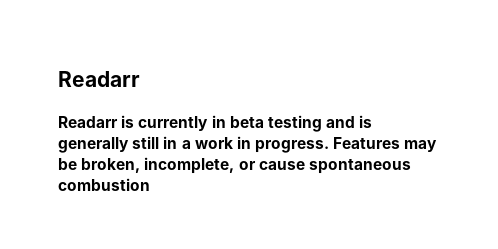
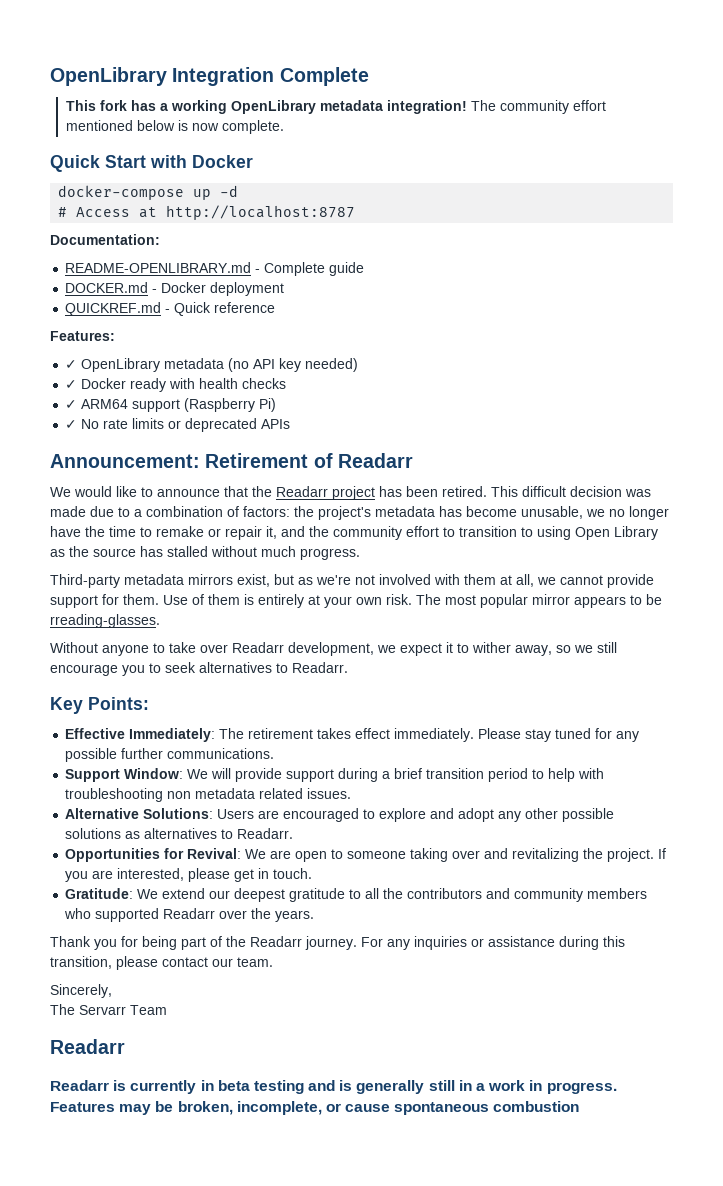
(58, 79) none -> [50,67,369,86] [65,100,606,114] [65,120,284,134] [50,155,253,172] [58,185,239,200] [58,205,356,220] [50,234,160,245] [65,262,365,276] [65,282,285,296] [65,302,276,316] [50,331,115,341] [65,358,359,372] [65,378,287,392] [65,398,277,412] [65,418,291,432] [50,453,413,468] [50,486,651,500] [50,506,669,520] [50,526,658,540] [50,546,360,560] [50,574,654,588] [50,594,662,608] [50,614,160,628] [50,642,617,656] [50,662,348,676] [50,697,149,714] [65,728,640,742] [65,748,275,762] [65,768,605,782] [65,788,352,802] [65,808,615,822] [65,828,294,839] [65,848,667,862] [65,868,313,882] [65,888,648,902] [64,908,315,922] [50,936,625,950] [50,956,273,970] [50,984,112,998] [50,1004,167,1015] OpenLibrary Integration Complete // This fork has a working OpenLibrary metadata integration! The community effort mentioned below is now complete. // Quick Start with Docker // docker-compose up -d // # Access at http://localhost:8787 // Documentation: // README-OPENLIBRARY.md - Complete guide // DOCKER.md - Docker deployment // QUICKREF.md - Quick reference // Features: // ✓ OpenLibrary metadata (no API key needed) // ✓ Docker ready with health checks // ✓ ARM64 support (Raspberry Pi) // ✓ No rate limits or deprecated APIs // Announcement: Retirement of Readarr // We would like to announce that the Readarr project has been retired. This difficult decision was made due to a combination of factors: the project's metadata has become unusable, we no longer have the time to remake or repair it, and the community effort to transition to using Open Library as the source has stalled without much progress. // Third-party metadata mirrors exist, but as we're not involved with them at all, we cannot provide support for them. Use of them is entirely at your own risk. The most popular mirror appears to be rreading-glasses. // Without anyone to take over Readarr development, we expect it to wither away, so we still encourage you to seek alternatives to Readarr. // Key Points: // Effective Immediately: The retirement takes effect immediately. Please stay tuned for any possible further communications. // Support Window: We will provide support during a brief transition period to help with troubleshooting non metadata related issues. // Alternative Solutions: Users are encouraged to explore and adopt any other possible solutions as alternatives to Readarr. // Opportunities for Revival: We are open to someone taking over and revitalizing the project. If you are interested, please get in touch. // Gratitude: We extend our deepest gratitude to all the contributors and community members who supported Readarr over the years. // Thank you for being part of the Readarr journey. For any inquiries or assistance during this transition, please contact our team. // Sincerely, // The Servarr Team //

